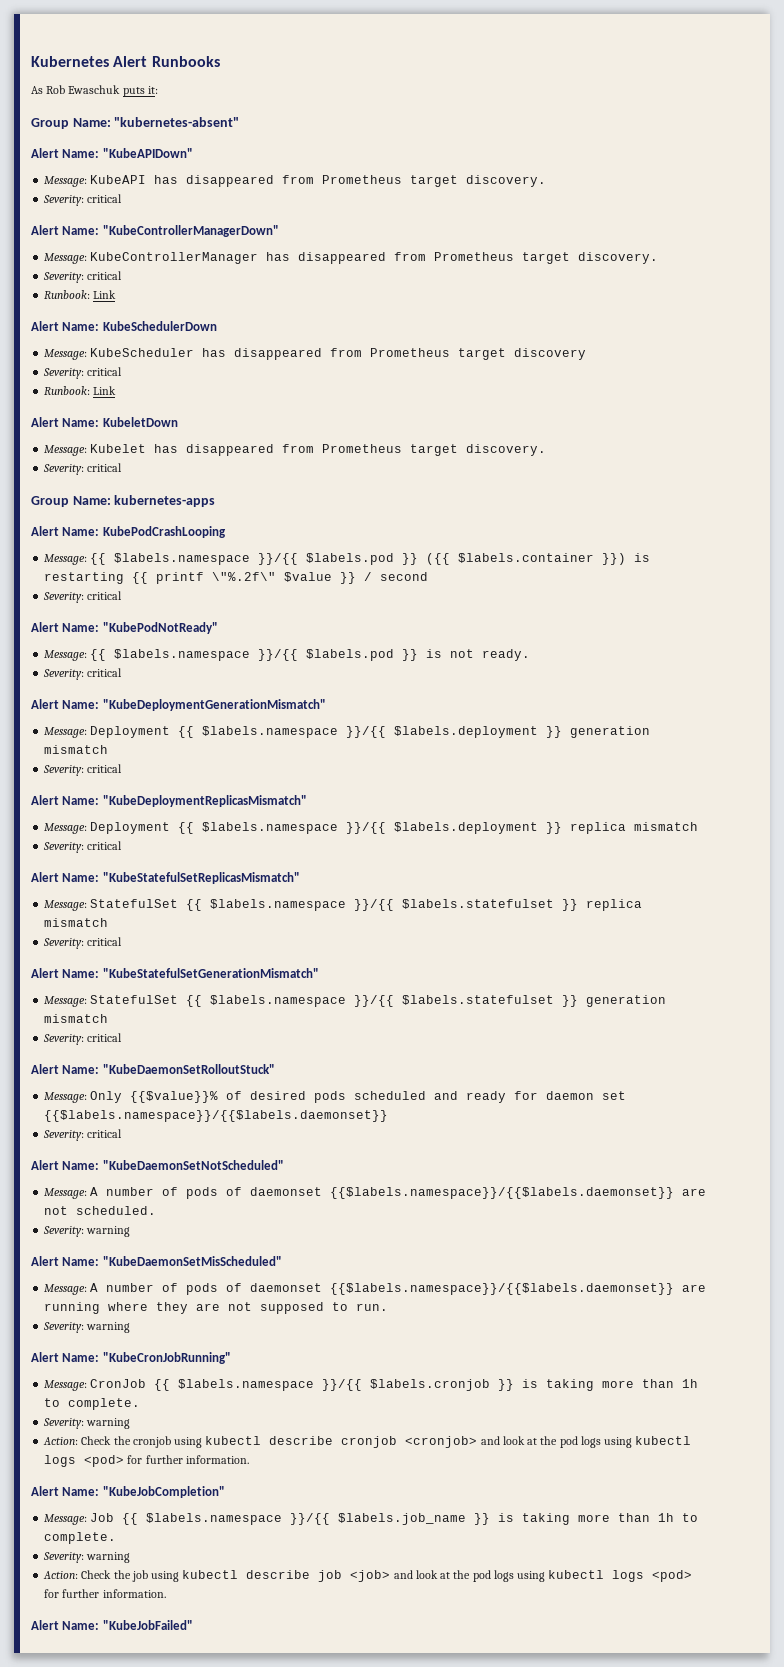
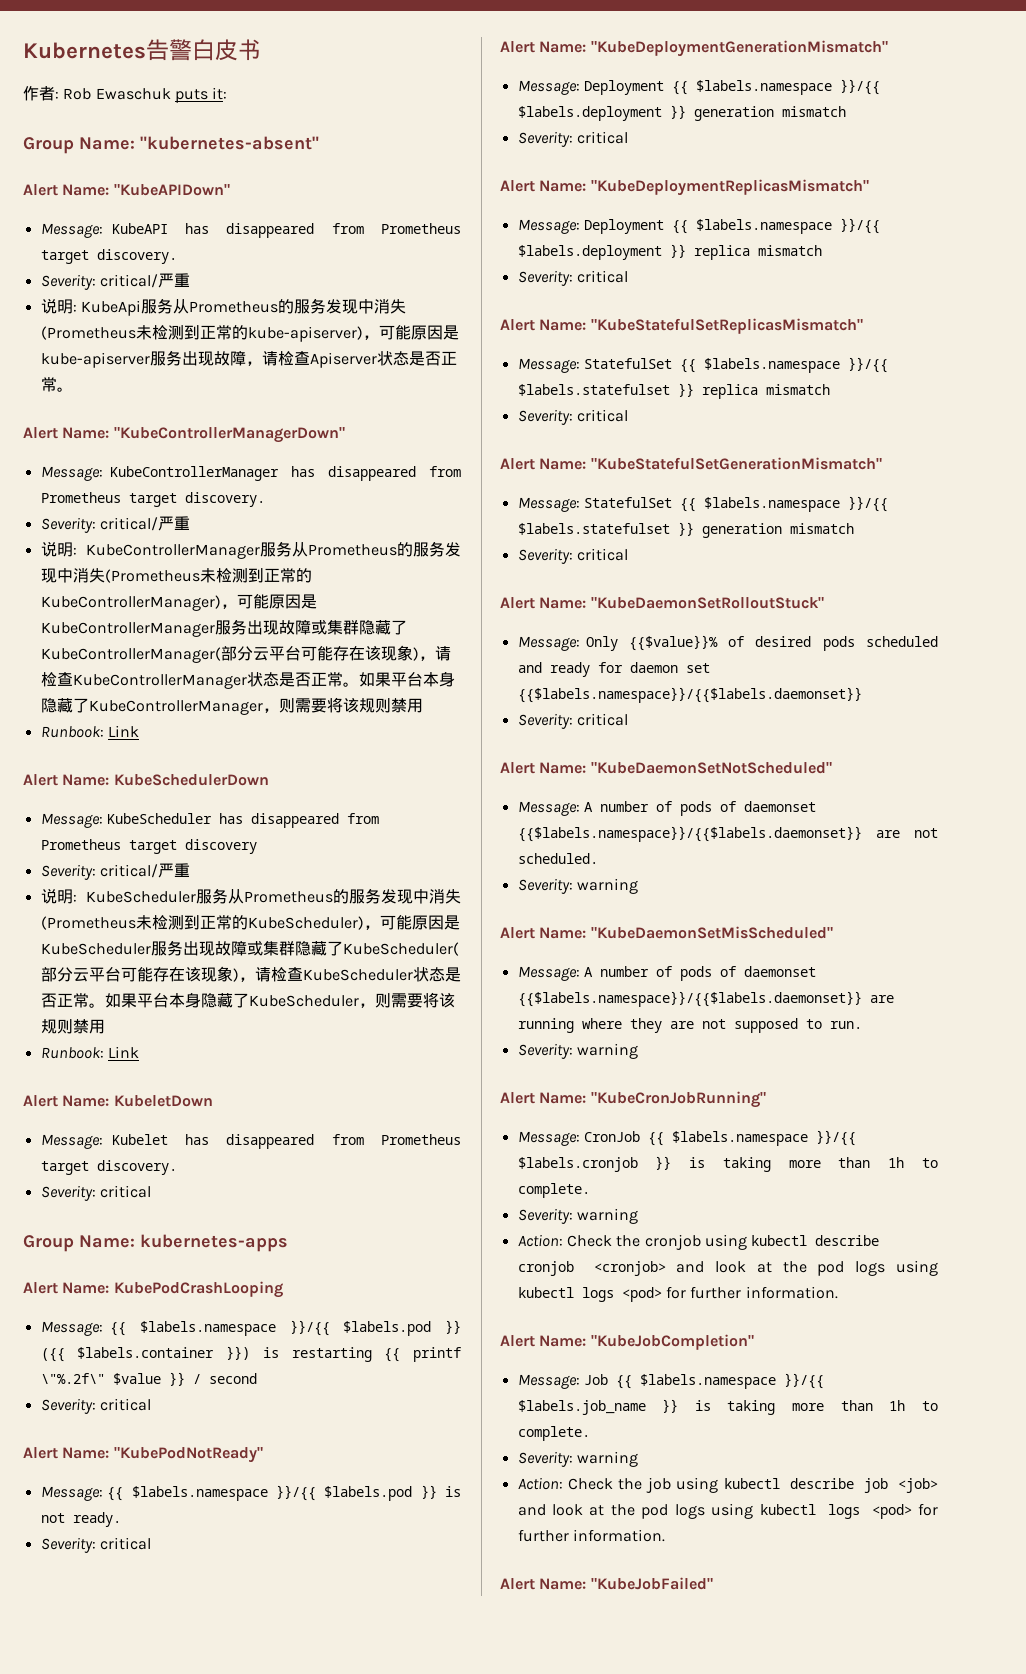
[113,56,220,67] [31,86,43,94] Alert Runbooks // As -> [146,39,261,61] [23,86,59,101] 告警白皮书 // 作者:
[87,194,123,203] critical -> [99,273,190,288] [40,298,406,316] [40,325,459,342] [40,350,457,368] [40,377,73,392] critical/严重 // 说明: KubeApi服务从Prometheus的服务发现中消失(Prometheus未检测到正常的kube-apiserver)，可能原因是kube-apiserver服务出现故障，请检查Apiserver状态是否正常。
[87,271,123,280] critical -> [99,516,190,531] [40,541,461,559] [40,568,312,583] [40,594,317,611] [40,619,407,637] [40,645,451,663] [40,671,455,689] [40,697,423,715] critical/严重 // 说明: KubeControllerManager服务从Prometheus的服务发现中消失(Prometheus未检测到正常的KubeControllerManager)，可能原因是KubeControllerManager服务出现故障或集群隐藏了KubeControllerManager(部分云平台可能存在该现象)，请检查KubeControllerManager状态是否正常。如果平台本身隐藏了KubeControllerManager，则需要将该规则禁用
[87,367,123,376] critical -> [99,863,190,878] [40,888,461,904] [40,915,460,930] [40,940,459,956] [40,966,461,982] [40,992,455,1008] [40,1019,105,1034] critical/严重 // 说明: KubeScheduler服务从Prometheus的服务发现中消失(Prometheus未检测到正常的KubeScheduler)，可能原因是KubeScheduler服务出现故障或集群隐藏了KubeScheduler(部分云平台可能存在该现象)，请检查KubeScheduler状态是否正常。如果平台本身隐藏了KubeScheduler，则需要将该规则禁用

